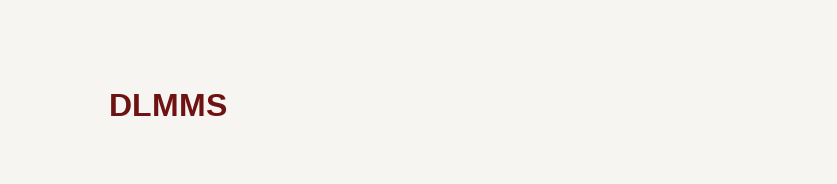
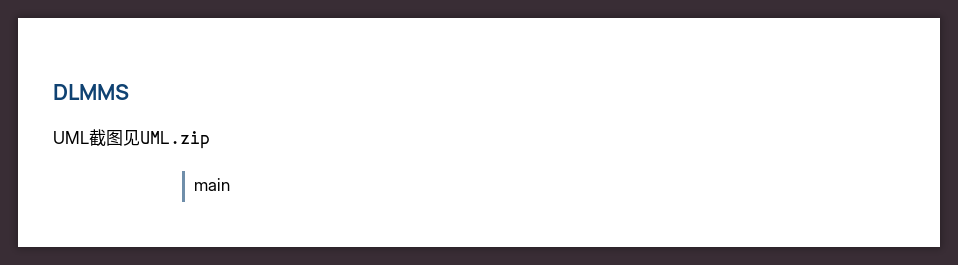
(227, 105) none -> [53,129,210,149] [193,178,230,191] // UML截图见UML.zip // main

